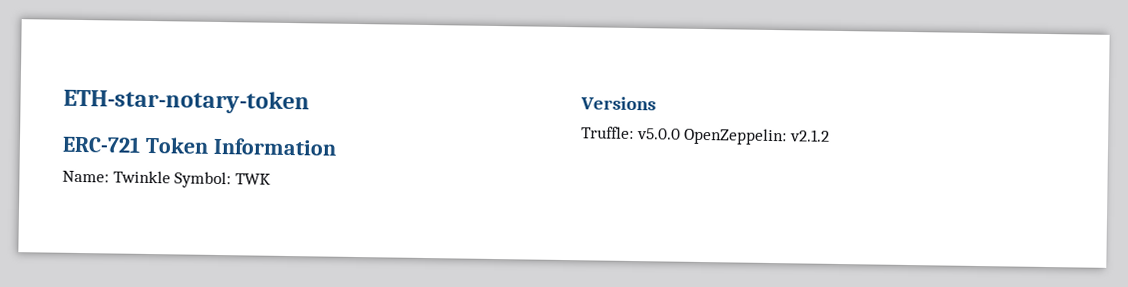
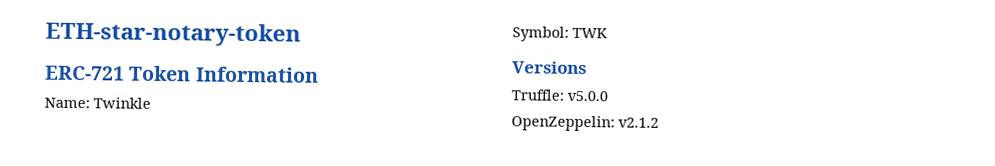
(171, 177) none -> (151, 103) //
(681, 134) none -> (608, 96) //

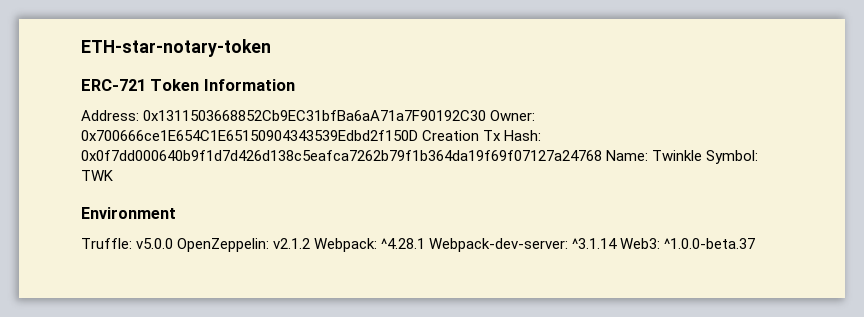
(319, 74) none -> [81,110,536,121] [81,130,542,141] [81,150,602,161] Address: 0x1311503668852Cb9EC31bfBa6aA71a7F90192C30 Owner: 0x700666ce1E654C1E65150904343539Edbd2f150D Creation Tx Hash: 0x0f7dd000640b9f1d7d426d138c5eafca7262b79f1b364da19f69f07127a24768
(151, 103) // -> (703, 155) none
[512,61,587,75] Versions -> [81,207,176,219] Environment
(608, 96) // -> (174, 243) none
(659, 122) none -> [314,238,756,252] Webpack: ^4.28.1 Webpack-dev-server: ^3.1.14 Web3: ^1.0.0-beta.37

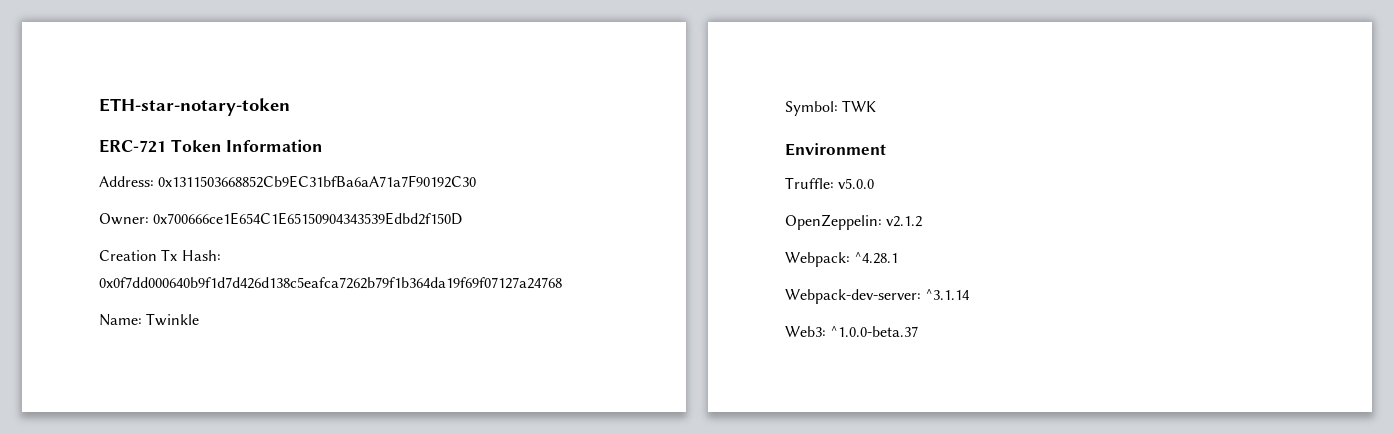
(487, 115) none -> (477, 181) //
(418, 135) none -> (463, 218) //
(602, 155) none -> (562, 283) //
(703, 155) none -> (200, 319) //
(174, 243) none -> (875, 183) //
(311, 243) none -> (923, 221) //
(426, 243) none -> (899, 258) //
(618, 243) none -> (971, 294) //

